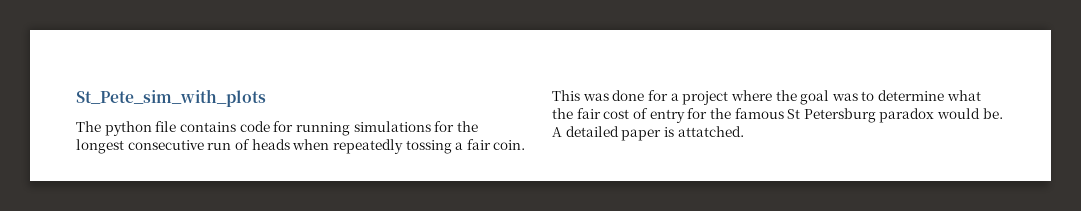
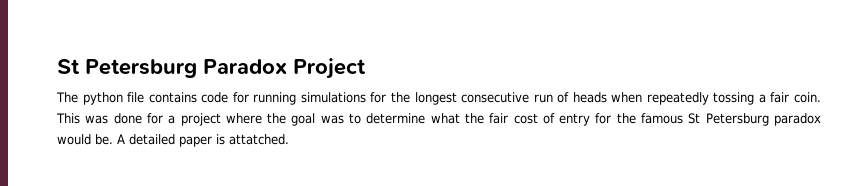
[76,89,266,107] St_Pete_sim_with_plots -> [57,58,366,79] St Petersburg Paradox Project

